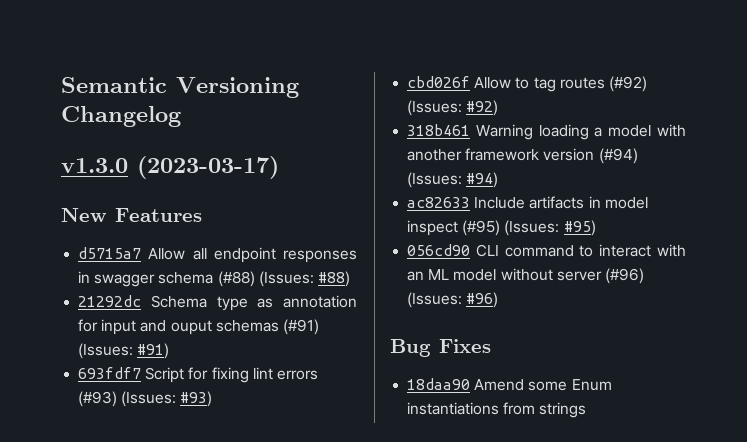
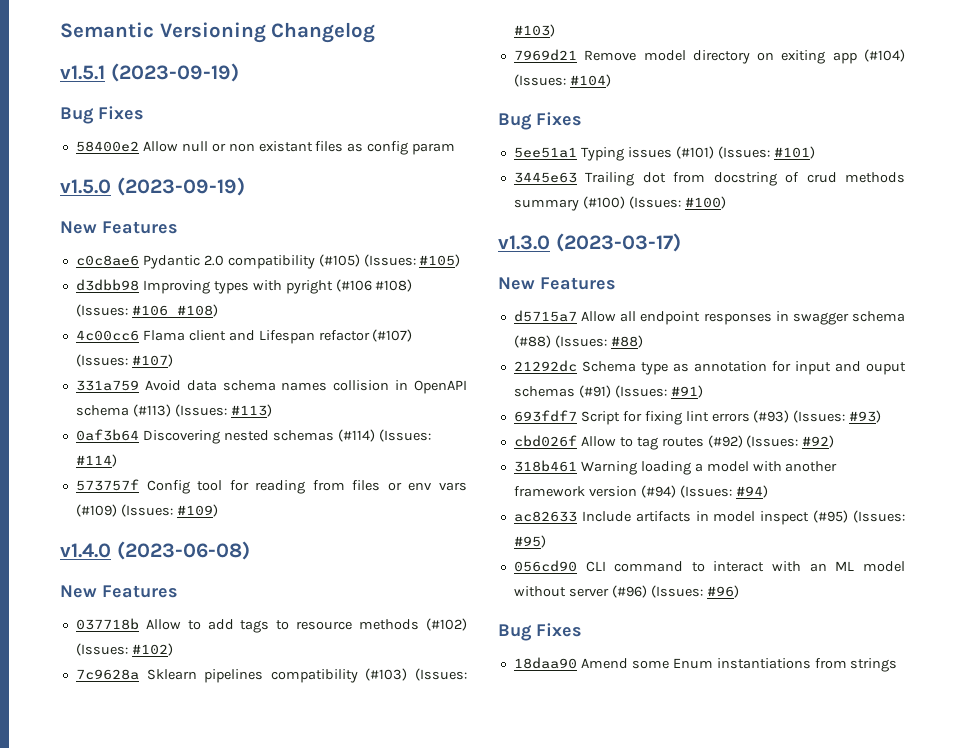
(181, 116) none -> [60,63,239,82] [60,106,144,124] [75,141,456,155] [60,177,245,196] [60,221,178,234] [75,254,461,269] [75,279,413,294] [75,304,218,317] [75,329,413,344] [75,354,173,367] [75,380,467,394] [75,404,272,417] [75,429,431,444] [75,454,117,467] [75,479,468,494] [75,504,218,517] [60,541,250,560] [60,585,178,598] [75,618,468,633] [75,643,173,656] [75,668,468,683] [513,24,555,37] [513,49,905,64] [513,74,611,87] [498,112,582,130] [513,146,815,161] [513,172,906,186] [513,196,726,211] // v1.5.1 (2023-09-19) // Bug Fixes // 58400e2 Allow null or non existant files as config param // v1.5.0 (2023-09-19) // New Features // c0c8ae6 Pydantic 2.0 compatibility (#105) (Issues: #105) // d3dbb98 Improving types with pyright (#106 #108) (Issues: #106 #108) // 4c00cc6 Flama client and Lifespan refactor (#107) (Issues: #107) // 331a759 Avoid data schema names collision in OpenAPI schema (#113) (Issues: #113) // 0af3b64 Discovering nested schemas (#114) (Issues: #114) // 573757f Config tool for reading from files or env vars (#109) (Issues: #109) // v1.4.0 (2023-06-08) // New Features // 037718b Allow to add tags to resource methods (#102) (Issues: #102) // 7c9628a Sklearn pipelines compatibility (#103) (Issues: #103) // 7969d21 Remove model directory on exiting app (#104) (Issues: #104) // Bug Fixes // 5ee51a1 Typing issues (#101) (Issues: #101) // 3445e63 Trailing dot from docstring of crud methods summary (#100) (Issues: #100)

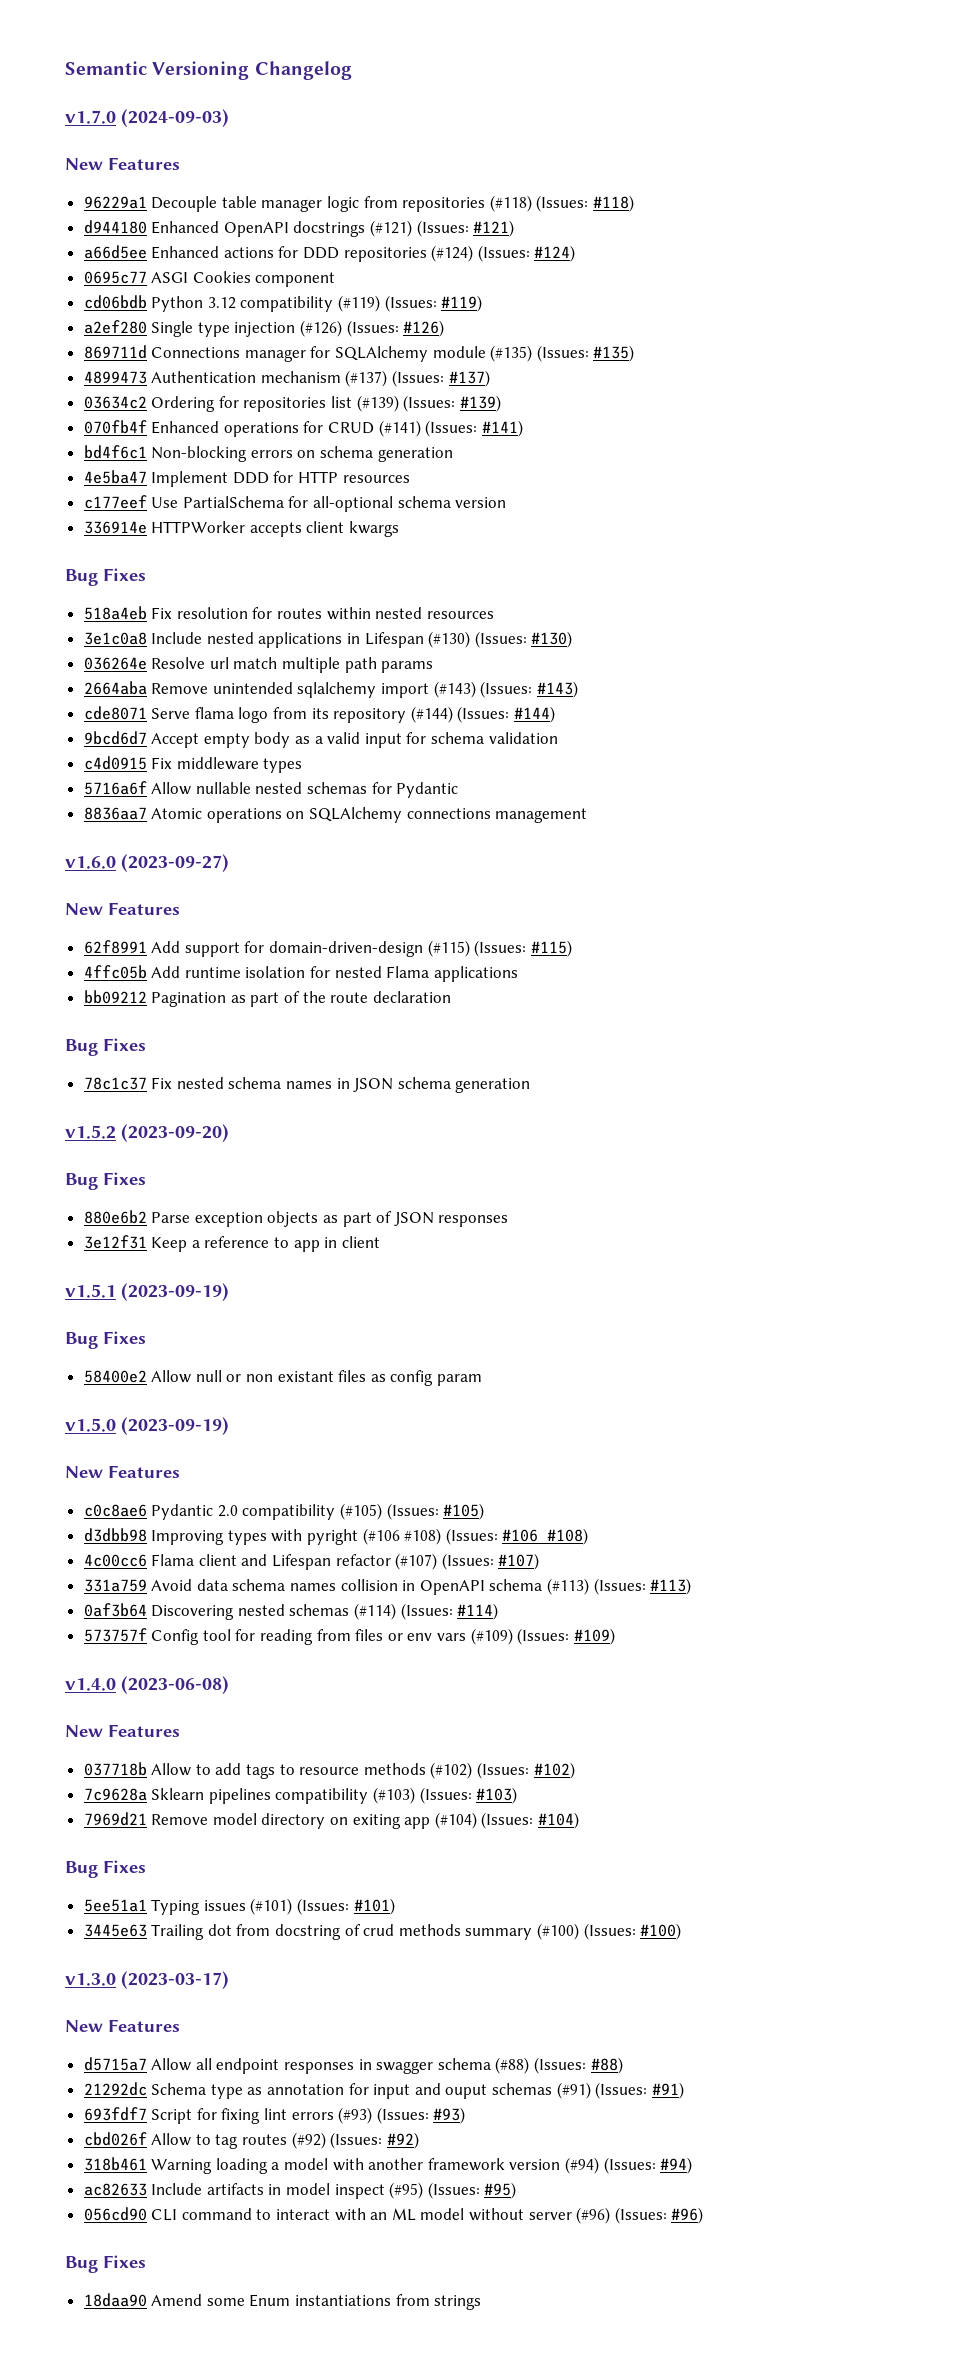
(376, 32) none -> [65,109,230,127] [65,157,180,170] [83,195,635,212] [83,220,515,237] [83,245,576,262] [83,271,336,287] [83,295,483,312] [83,320,445,337] [83,345,635,362] [83,370,490,387] [83,395,501,412] [83,420,523,437] [83,445,453,462] [83,470,410,487] [83,495,507,512] [83,521,400,537] [65,568,146,586] [83,606,494,620] [83,631,573,648] [83,657,434,673] [83,681,578,698] [83,706,556,723] [83,731,558,748] [83,756,303,773] [83,781,459,798] [83,807,588,823] [65,854,230,872] [65,902,180,915] [83,940,572,957] [83,965,518,982] [83,990,451,1007] [65,1038,146,1056] [83,1077,531,1093] [65,1124,230,1142] [65,1172,146,1190] [83,1210,509,1227] [83,1235,380,1252] // v1.7.0 (2024-09-03) // New Features // 96229a1 Decouple table manager logic from repositories (#118) (Issues: #118) // d944180 Enhanced OpenAPI docstrings (#121) (Issues: #121) // a66d5ee Enhanced actions for DDD repositories (#124) (Issues: #124) // 0695c77 ASGI Cookies component // cd06bdb Python 3.12 compatibility (#119) (Issues: #119) // a2ef280 Single type injection (#126) (Issues: #126) // 869711d Connections manager for SQLAlchemy module (#135) (Issues: #135) // 4899473 Authentication mechanism (#137) (Issues: #137) // 03634c2 Ordering for repositories list (#139) (Issues: #139) // 070fb4f Enhanced operations for CRUD (#141) (Issues: #141) // bd4f6c1 Non-blocking errors on schema generation // 4e5ba47 Implement DDD for HTTP resources // c177eef Use PartialSchema for all-optional schema version // 336914e HTTPWorker accepts client kwargs // Bug Fixes // 518a4eb Fix resolution for routes within nested resources // 3e1c0a8 Include nested applications in Lifespan (#130) (Issues: #130) // 036264e Resolve url match multiple path params // 2664aba Remove unintended sqlalchemy import (#143) (Issues: #143) // cde8071 Serve flama logo from its repository (#144) (Issues: #144) // 9bcd6d7 Accept empty body as a valid input for schema validation // c4d0915 Fix middleware types // 5716a6f Allow nullable nested schemas for Pydantic // 8836aa7 Atomic operations on SQLAlchemy connections management // v1.6.0 (2023-09-27) // New Features // 62f8991 Add support for domain-driven-design (#115) (Issues: #115) // 4ffc05b Add runtime isolation for nested Flama applications // bb09212 Pagination as part of the route declaration // Bug Fixes // 78c1c37 Fix nested schema names in JSON schema generation // v1.5.2 (2023-09-20) // Bug Fixes // 880e6b2 Parse exception objects as part of JSON responses // 3e12f31 Keep a reference to app in client

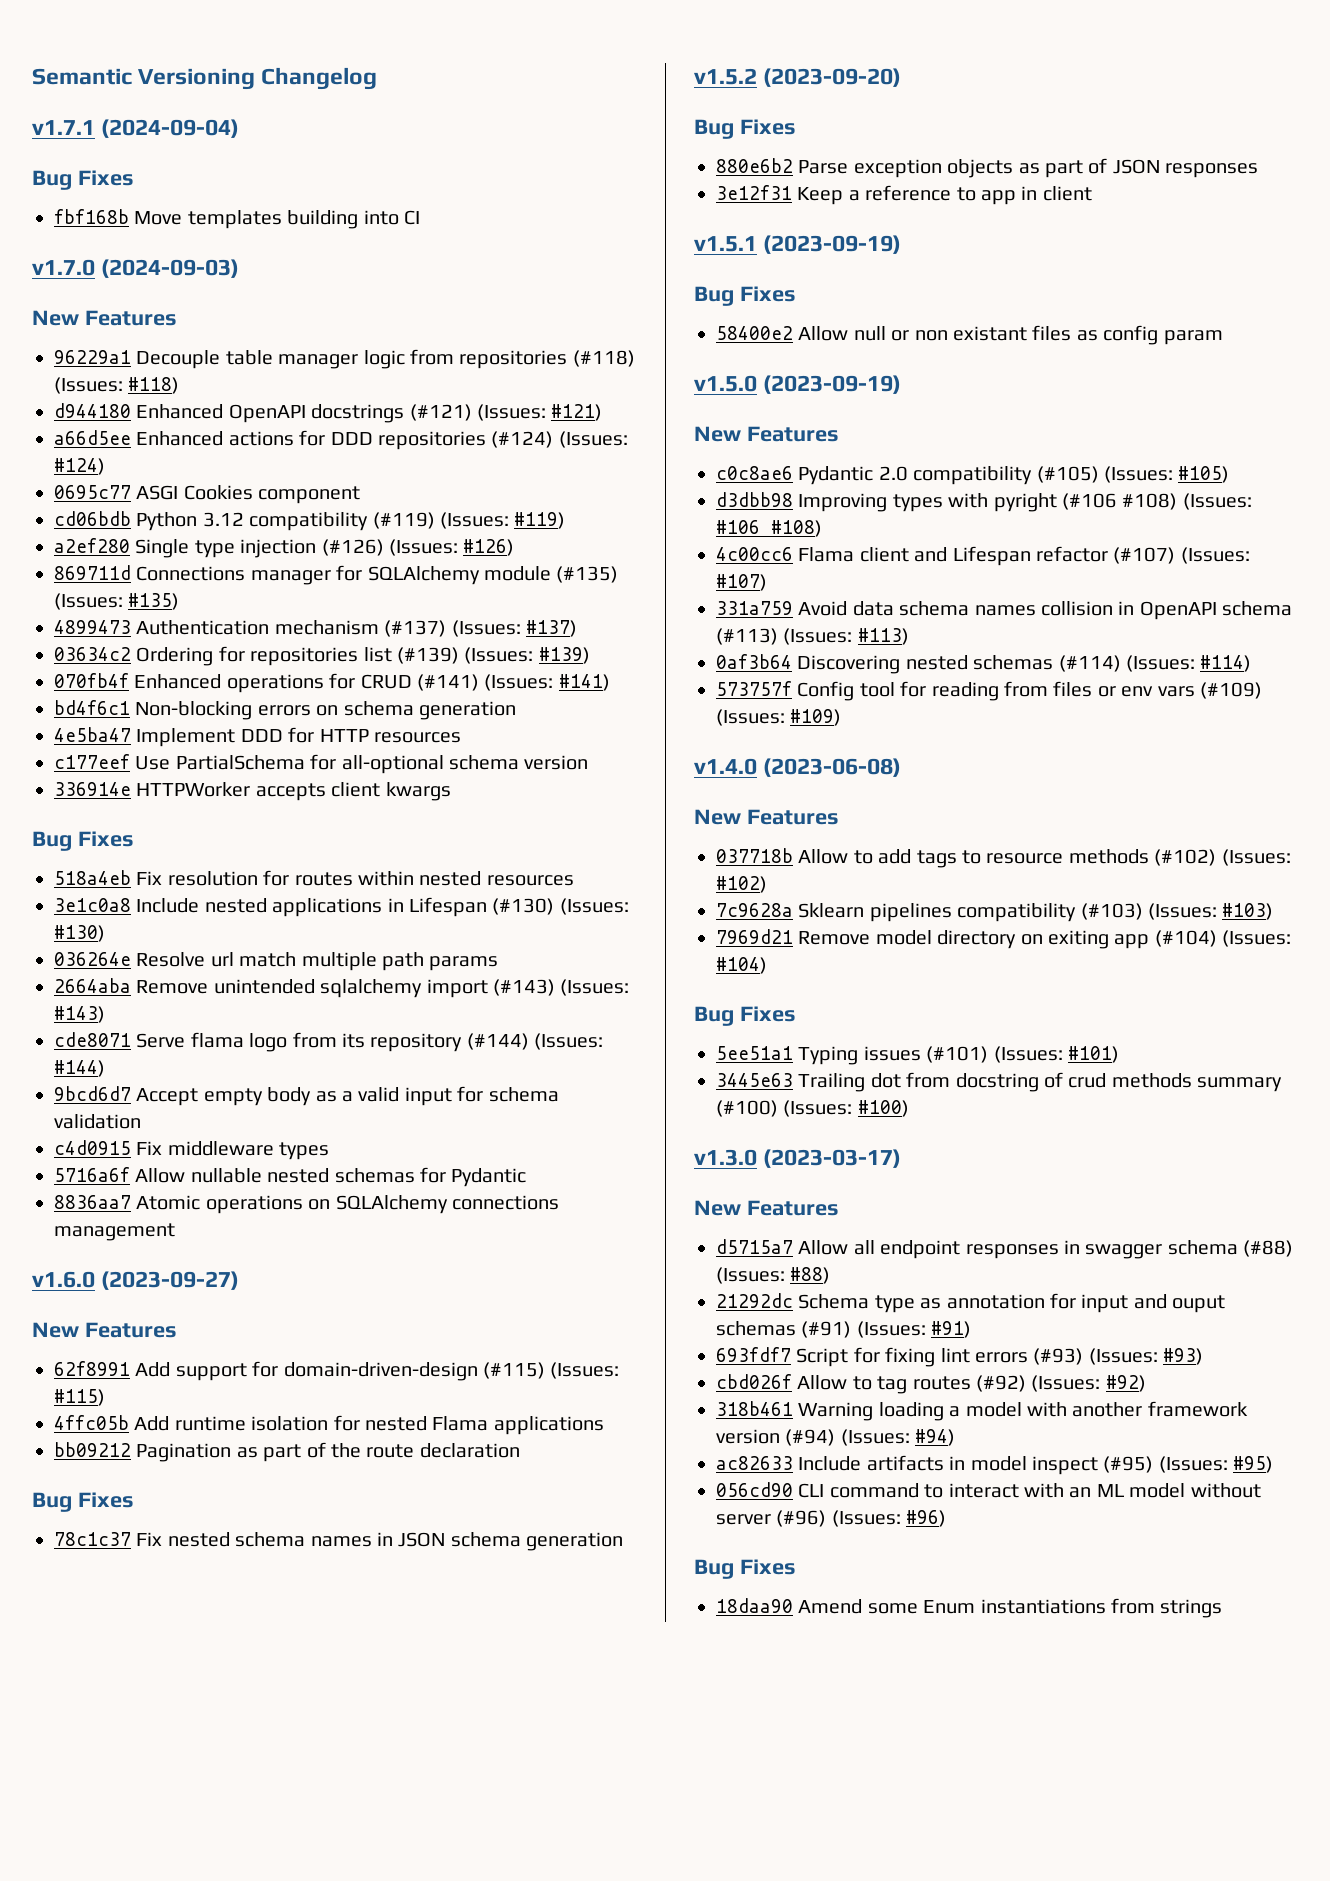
(352, 70) none -> [32,119,240,138] [32,170,134,190] [54,209,420,229] // v1.7.1 (2024-09-04) // Bug Fixes // fbf168b Move templates building into CI

